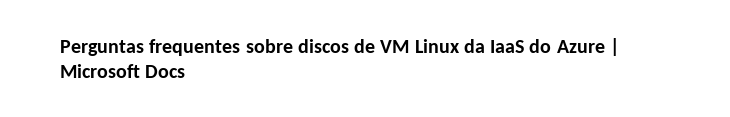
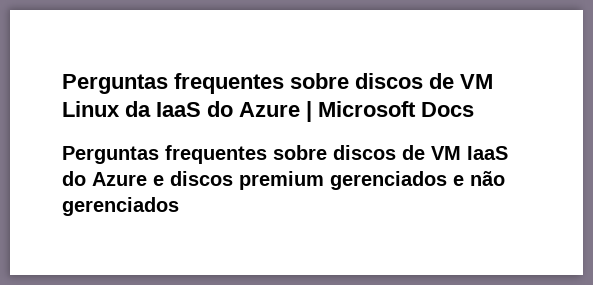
(186, 71) none -> [62,145,508,164] [62,171,505,190] [62,197,179,216] // Perguntas frequentes sobre discos de VM IaaS do Azure e discos premium gerenciados e não gerenciados

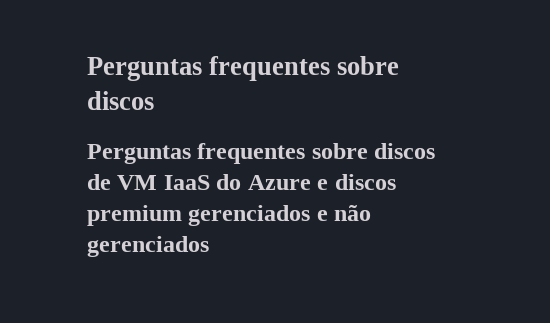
[62,73,493,94] [62,101,474,122] Perguntas frequentes sobre discos de VM Linux da IaaS do Azure | Microsoft Docs -> [87,56,400,81] [87,91,154,110] Perguntas frequentes sobre discos

